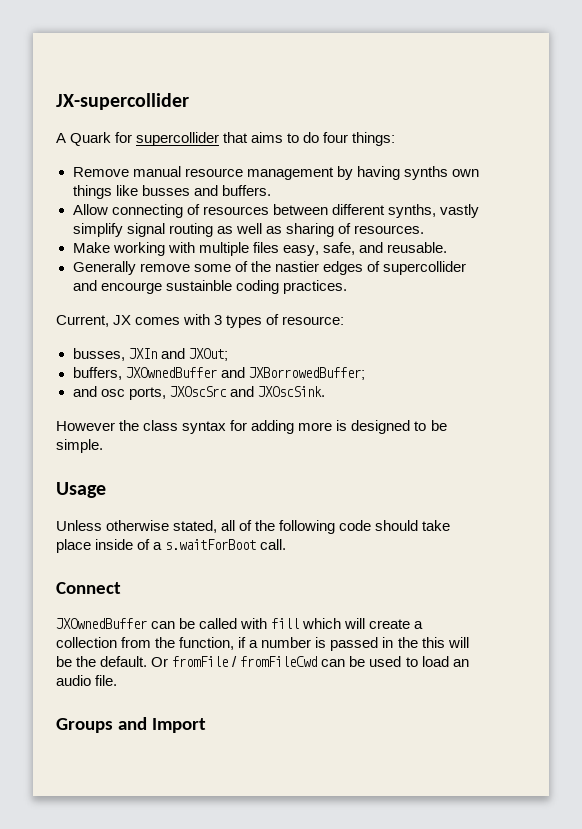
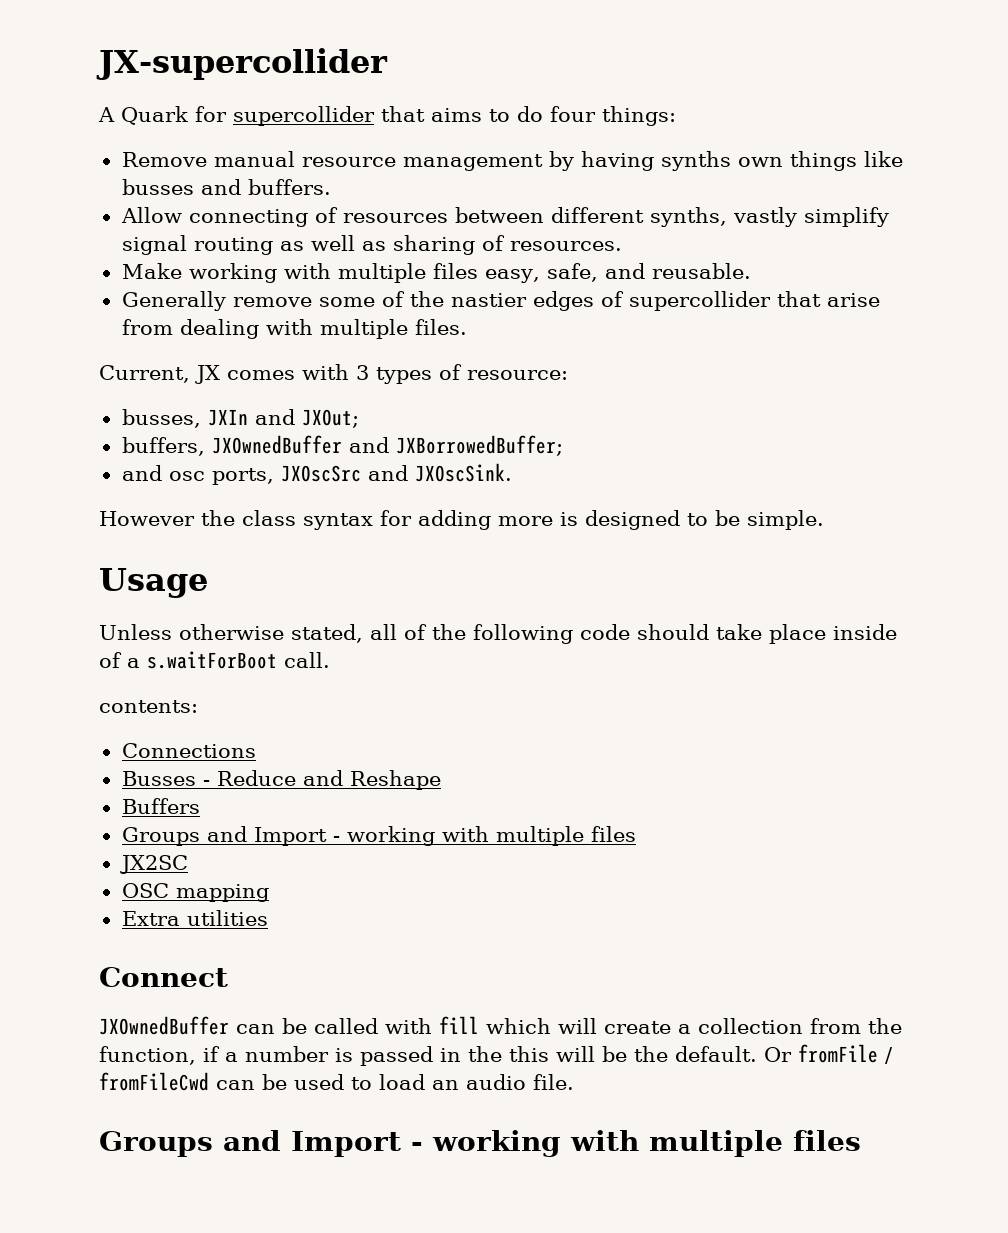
[72,280,347,294] and encourge sustainble coding practices. -> [776,291,880,307] [121,319,467,339] that arise from dealing with multiple files.
(287, 544) none -> [99,700,198,713] [121,743,256,758] [121,770,441,790] [121,798,200,814] [121,826,636,846] [119,855,188,874] [121,883,269,902] [121,910,268,926] // contents: // Connections // Busses - Reduce and Reshape // Buffers // Groups and Import - working with multiple files // JX2SC // OSC mapping // Extra utilities
(206, 725) none -> [411,1130,861,1157] - working with multiple files

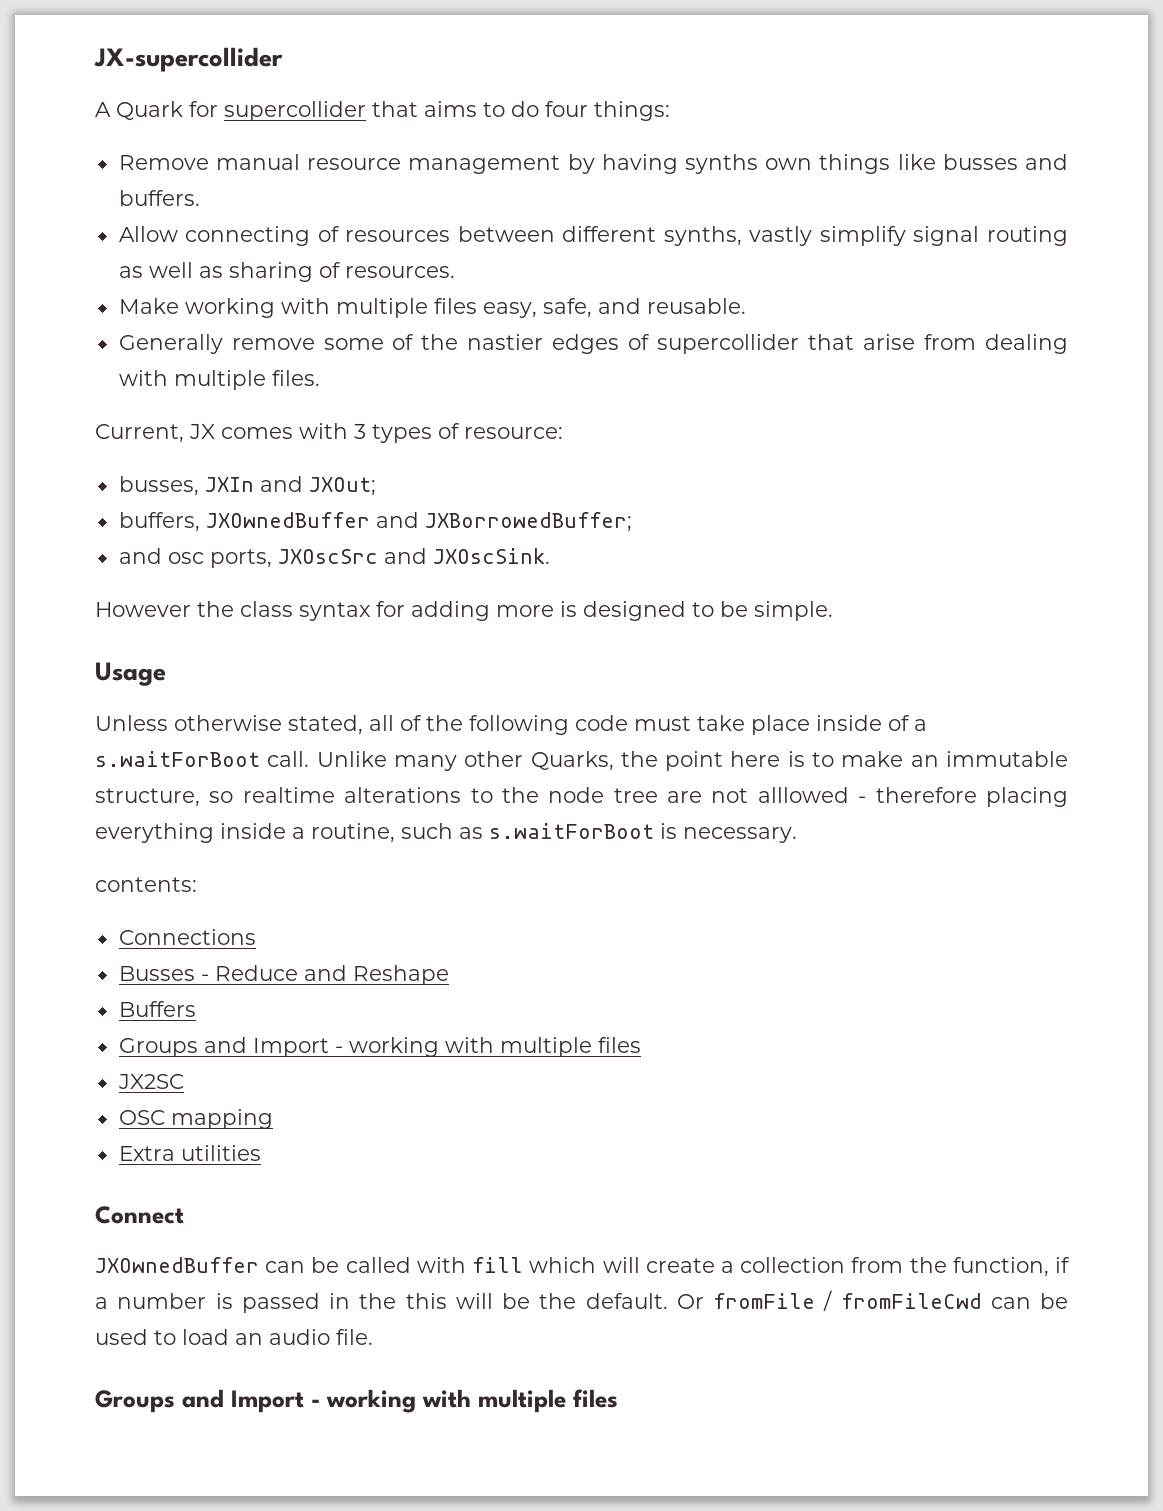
[637,624,709,640] should -> [634,716,691,731] must
(330, 660) none -> [316,751,1068,771] [95,787,1068,807] [95,823,797,843] Unlike many other Quarks, the point here is to make an immutable structure, so realtime alterations to the node tree are not alllowed - therefore placing everything inside a routine, such as s.waitForBoot is necessary.

